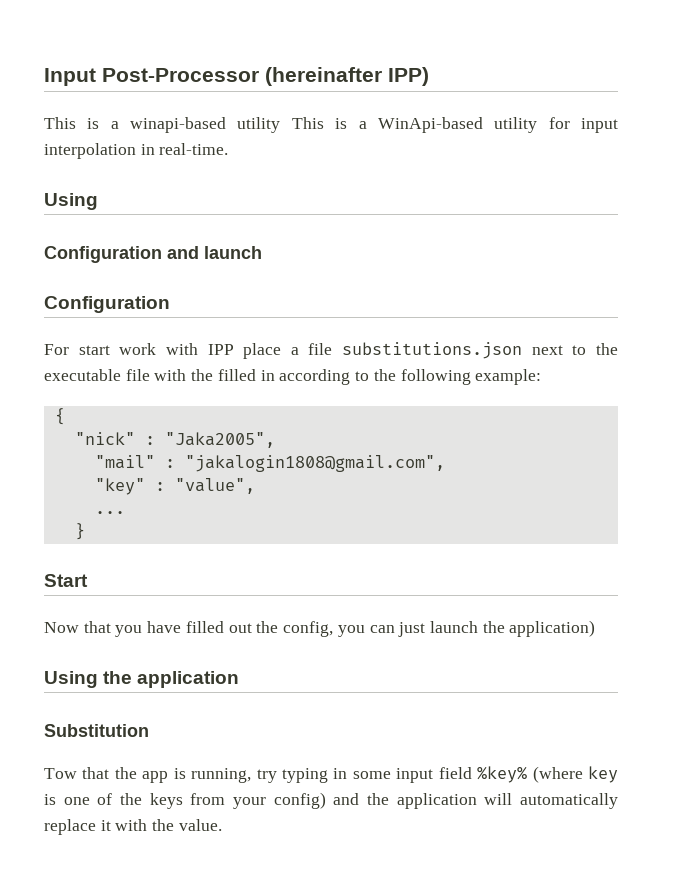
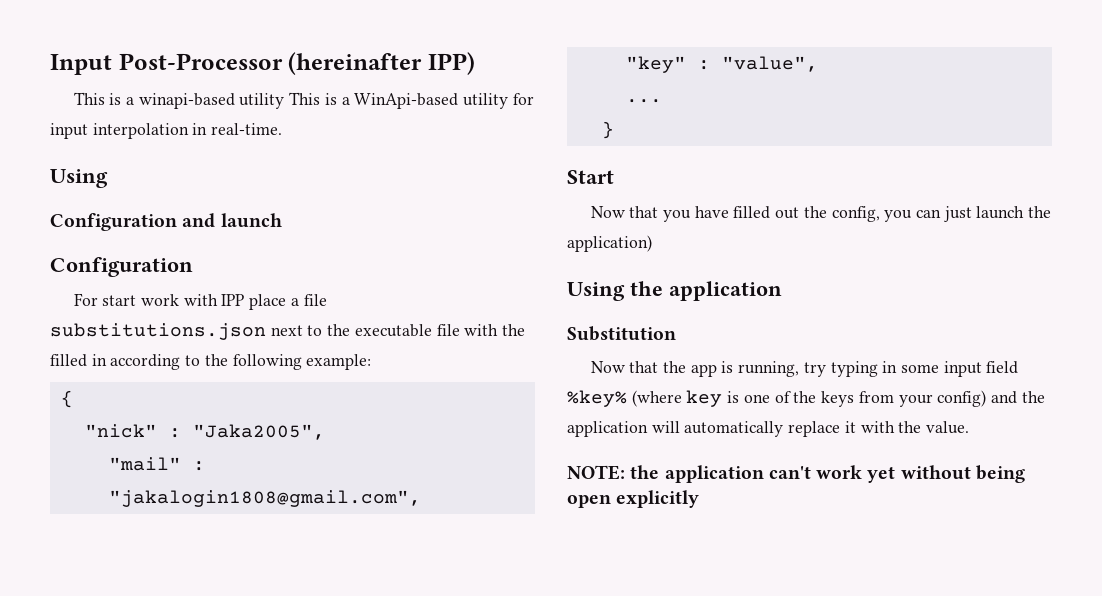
[44,768,77,779] Тow -> [590,361,625,373] Now
(222, 825) none -> [567,465,1025,483] [567,490,700,508] // NOTE: the application can't work yet without being open explicitly

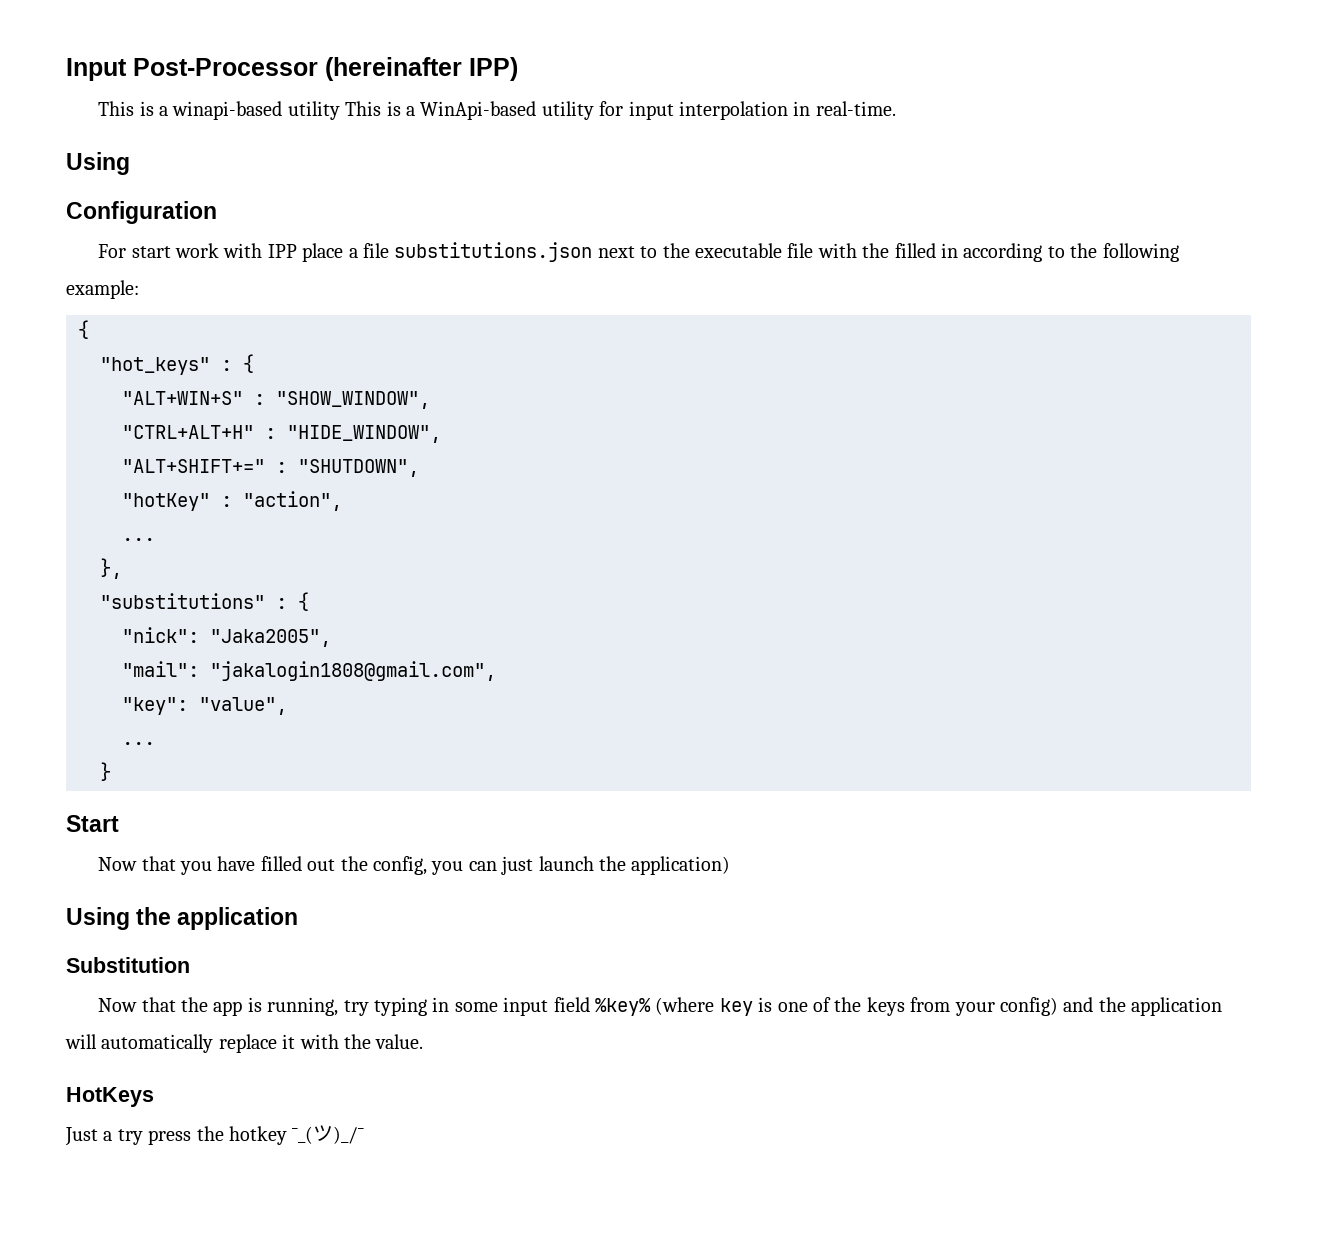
[50,213,282,231] // Configuration and launch -> (130, 163) none
[84,424,181,438] "nick" : -> [100,354,254,375] [122,391,430,409] [122,425,441,443] [122,459,419,477] [122,491,342,511] [122,538,155,541] [100,558,122,579] [100,592,309,611] [122,627,199,643] "hot_keys" : { // "ALT+WIN+S" : "SHOW_WINDOW", // "CTRL+ALT+H" : "HIDE_WINDOW", // "ALT+SHIFT+=" : "SHUTDOWN", // "hotKey" : "action", // ... // }, // "substitutions" : { // "nick":
[108,457,205,471] "mail" : -> [122,661,199,677] "mail":
[625,56,710,73] "key" : -> [122,697,188,715] "key":
[567,465,1025,483] [567,490,700,508] NOTE: the application can't work yet without being open explicitly -> [66,1087,154,1107] [65,1125,365,1146] HotKeys // Just a try press the hotkey ¯_(ツ)_/¯

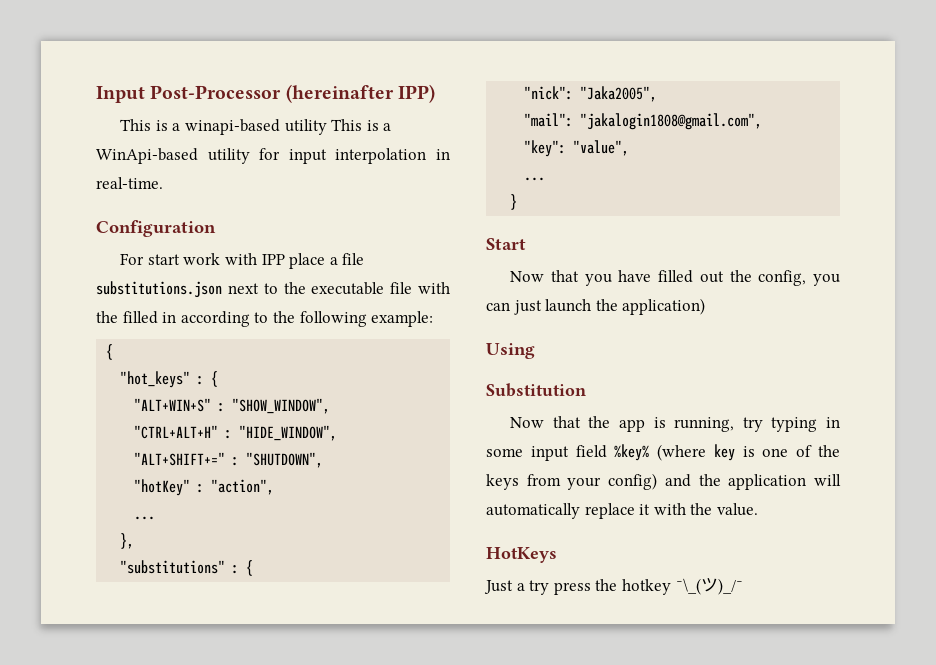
[66,152,130,175] // Using -> (163, 183) none
[136,907,299,930] the application -> (535, 351) none
[292,1126,314,1144] ¯_( -> [675,578,701,595] ¯\_(

